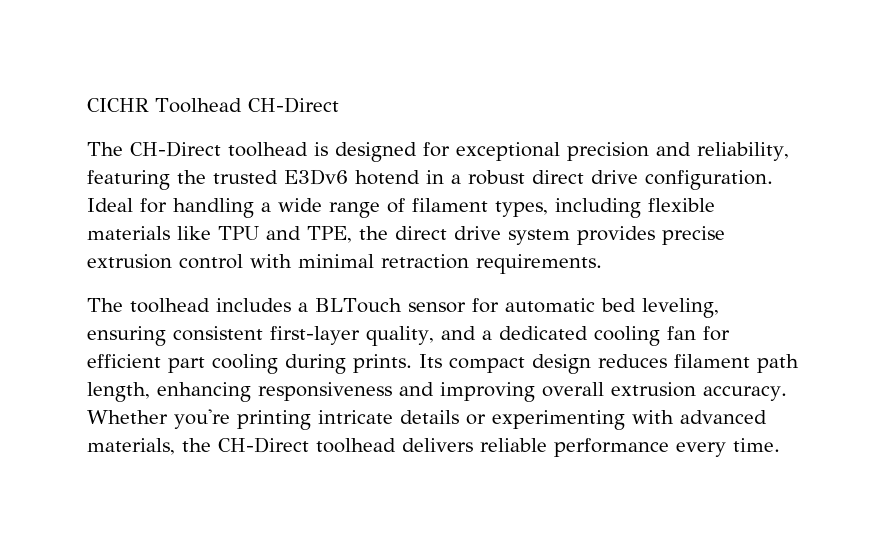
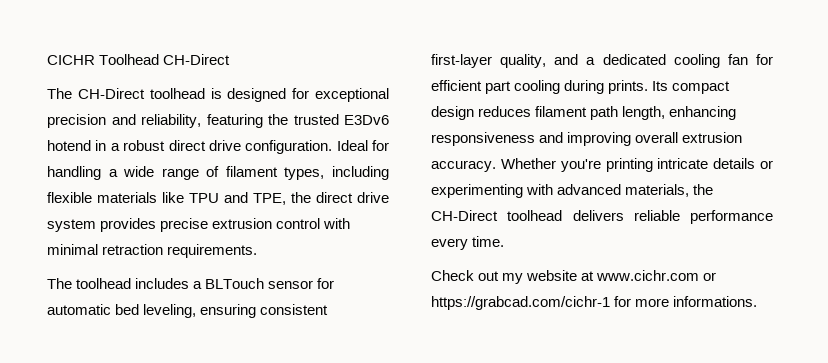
(780, 445) none -> [431,270,717,284] [431,296,758,310] // Check out my website at www.cichr.com or https://grabcad.com/cichr-1 for more informations.

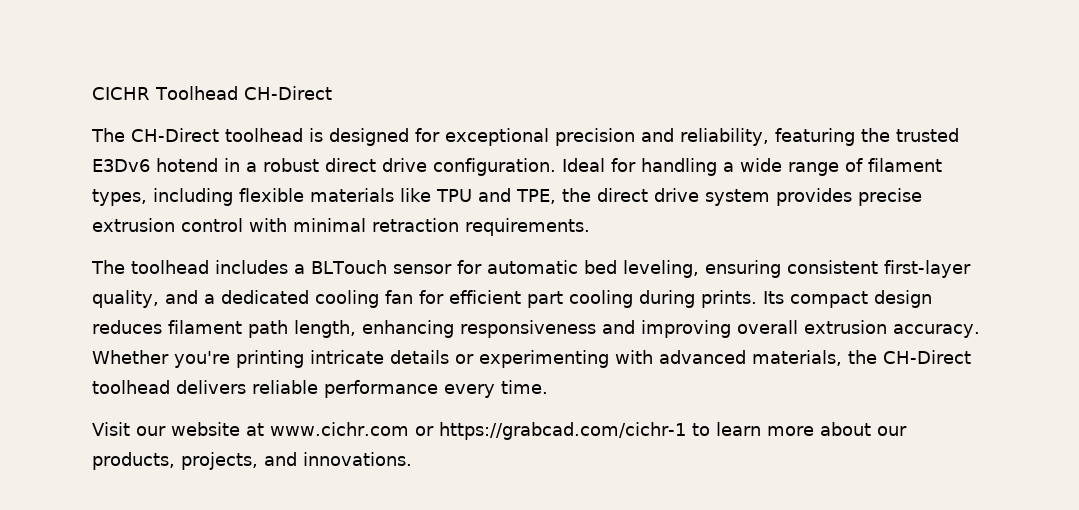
[431,270,524,284] Check out my -> [92,422,166,436] Visit our
[614,296,758,307] for more informations. -> [691,422,907,436] [92,452,412,470] to learn more about our products, projects, and innovations.

